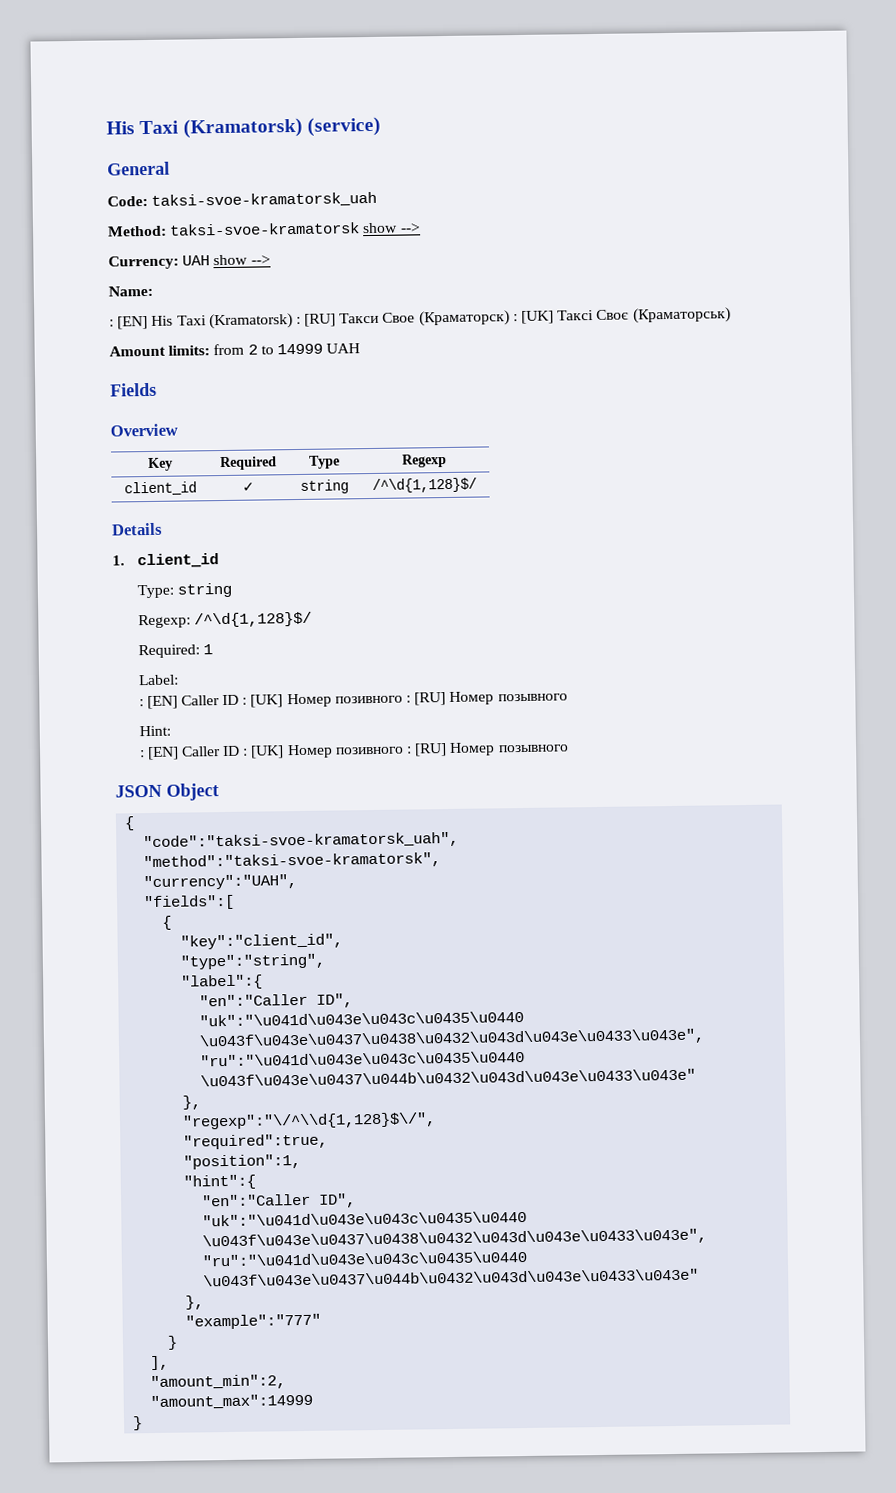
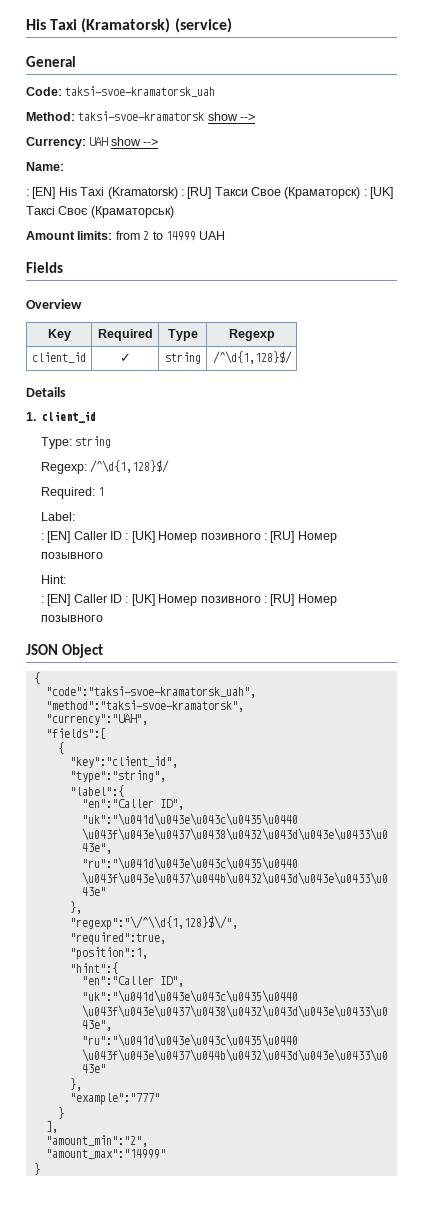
[150,1374,287,1391] [150,1393,314,1410] "amount_min":2, // "amount_max":14999 -> [45,1135,148,1147] [45,1149,166,1159] "amount_min":"2", // "amount_max":"14999"

